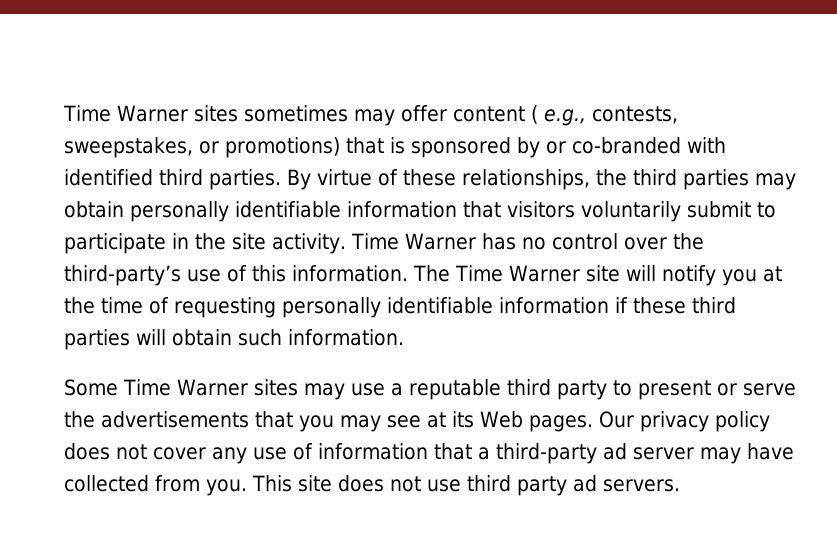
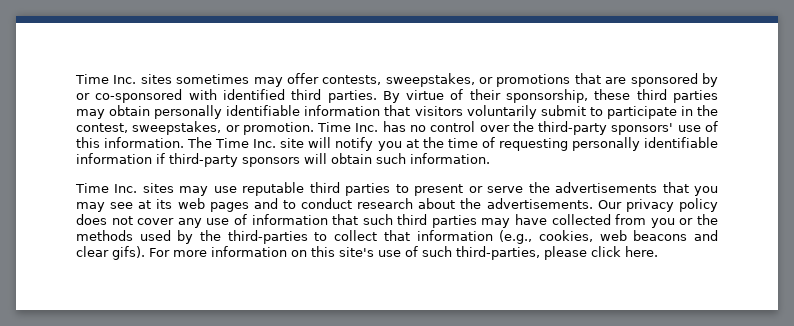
[63,105,188,122] Time Warner -> [75,74,137,84] Time Inc.
[452,105,678,126] [64,137,405,158] content ( e.g., contests, sweepstakes, or promotions) that is -> [322,73,627,87] contests, sweepstakes, or promotions that are
[571,137,681,154] co-branded -> [95,89,183,103] co-sponsored
[403,169,627,190] these relationships, the -> [469,89,631,103] their sponsorship, these
[232,233,476,254] site activity. Time Warner -> [76,121,379,135] contest, sweepstakes, or promotion. Time Inc.
[64,265,181,286] third-party’s -> [538,121,674,135] third-party sponsors'
[508,265,580,282] Warner -> [253,139,277,148] Inc.
[633,297,736,314] [64,329,130,350] these third parties -> [169,153,300,167] third-party sponsors
[64,379,248,396] Some Time Warner -> [75,183,138,193] Time Inc.
[390,383,403,396] a -> (237, 189) none
[556,380,607,400] party -> [345,183,391,196] parties
[480,411,593,432] Web pages. -> [177,198,593,212] web pages and to conduct research about the advertisements.
[478,443,794,464] [64,475,680,496] a third-party ad server may have collected from you. This site does not use third party ad servers. -> [362,214,718,228] [76,230,719,244] [76,246,658,260] such third parties may have collected from you or the methods used by the third-parties to collect that information (e.g., cookies, web beacons and clear gifs). For more information on this site's use of such third-parties, please click here.

